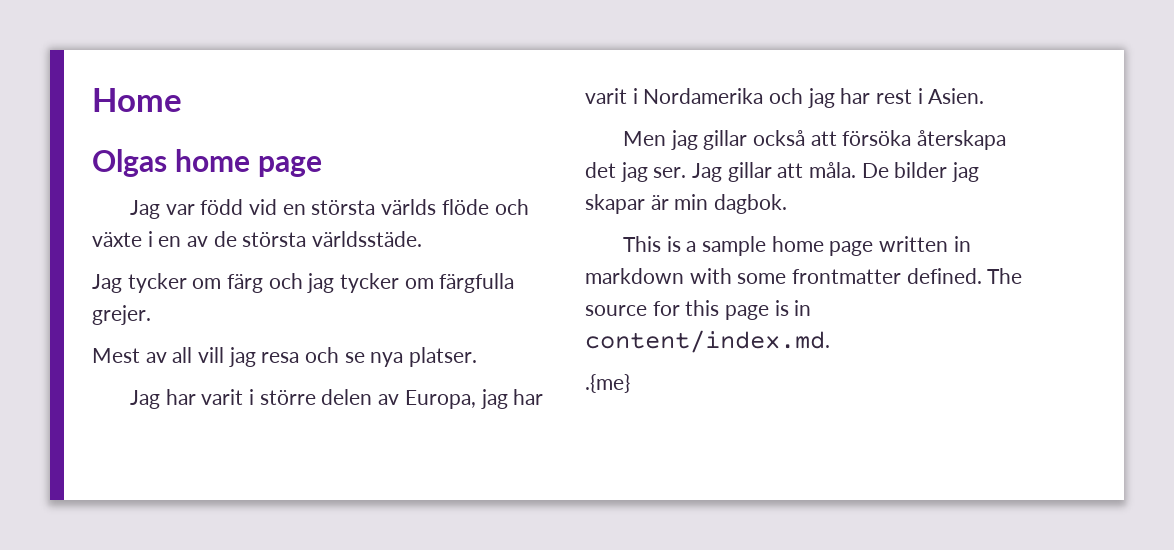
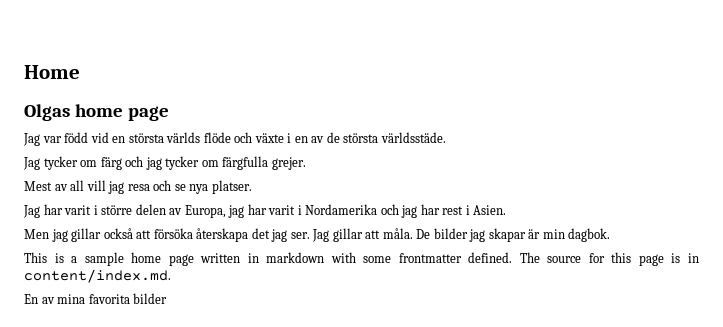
[585,374,630,393] .{me} -> [24,293,168,304] En av mina favorita bilder

